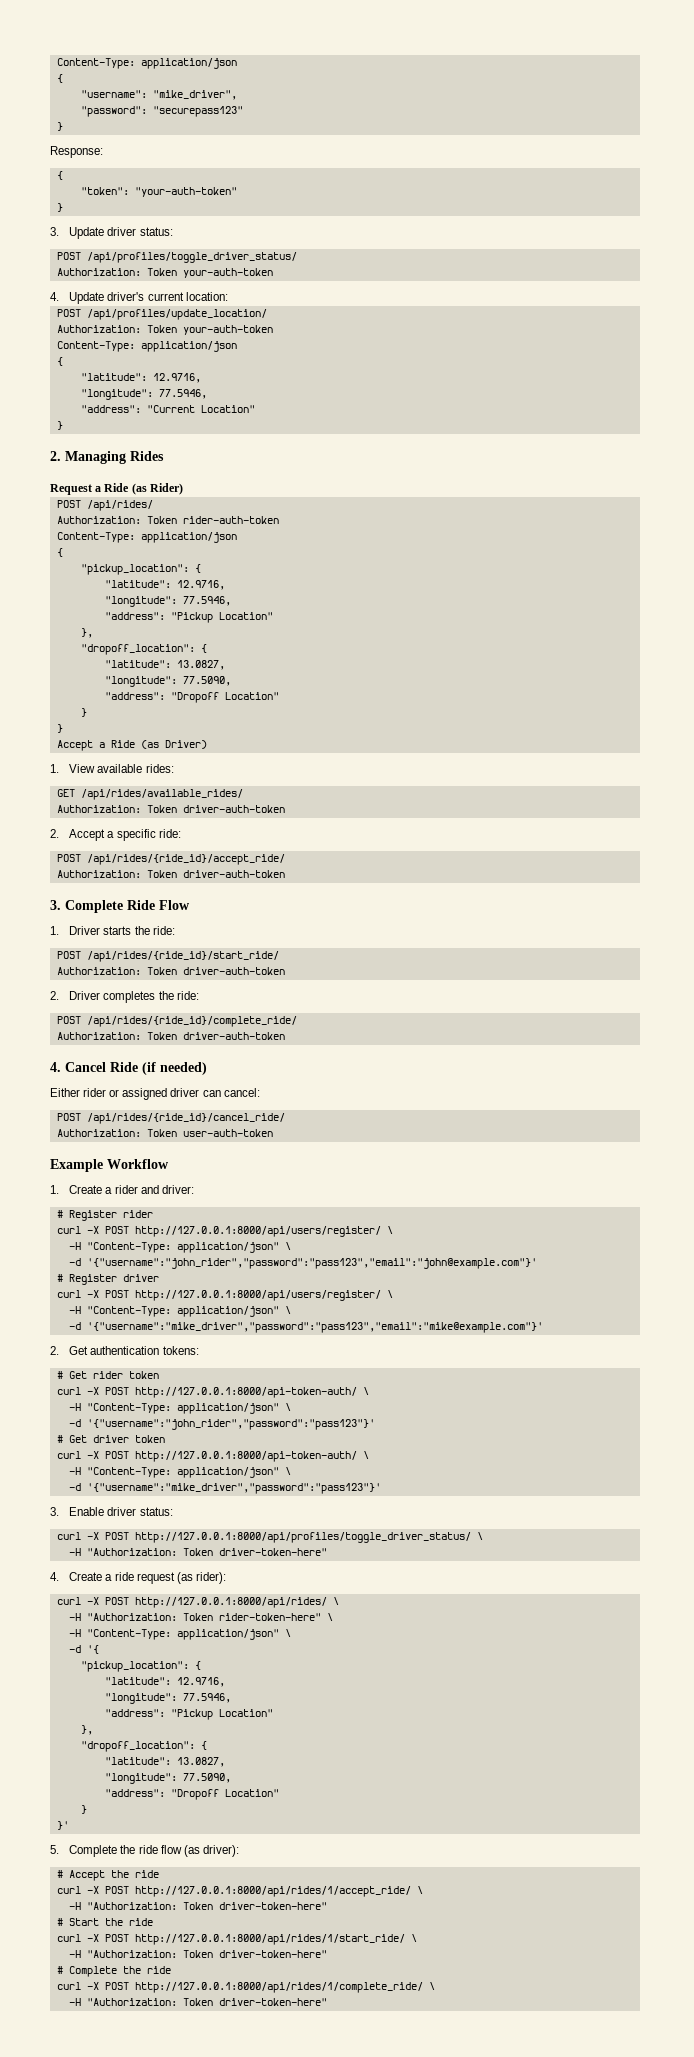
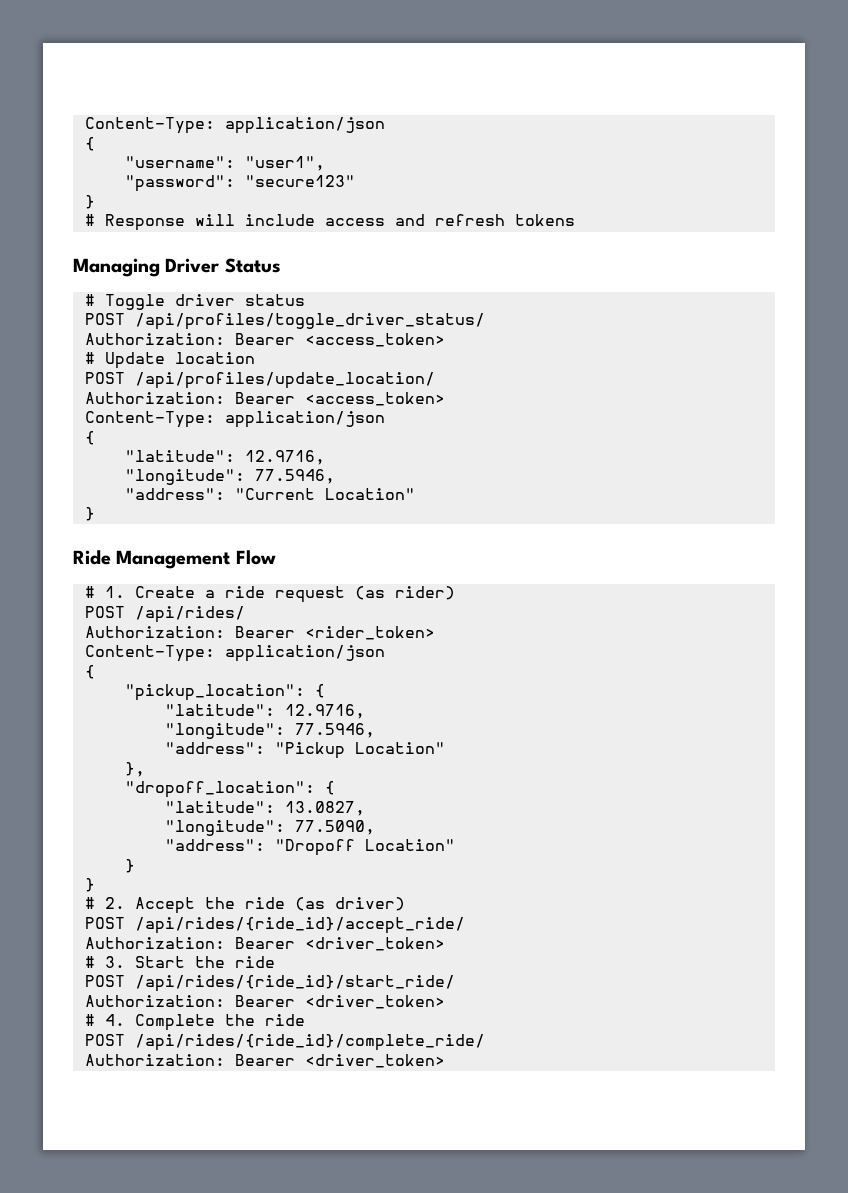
[152,90,237,100] "mike_driver", -> [244,156,325,171] "user1",
[152,106,243,117] [56,122,63,131] [50,146,103,158] [56,171,63,180] [80,187,237,197] [56,203,63,212] [50,227,173,239] [56,252,297,263] [56,268,273,278] [50,292,228,304] "securepass123" // } // Response: // { // "token": "your-auth-token" // } // 3. Update driver status: // POST /api/profiles/toggle_driver_status/ // Authorization: Token your-auth-token // 4. Update driver's current location: -> [244,175,355,187] [84,195,95,209] [84,214,575,231] [73,258,281,277] [84,294,305,310] [84,313,485,330] [84,333,445,347] [84,352,255,369] "secure123" // } // # Response will include access and refresh tokens // Managing Driver Status // # Toggle driver status // POST /api/profiles/toggle_driver_status/ // Authorization: Bearer <access_token> // # Update location
[146,325,273,335] Token your-auth-token -> [234,392,445,406] Bearer <access_token>
[50,451,164,464] [50,483,183,495] 2. Managing Rides // Request a Ride (as Rider) -> [73,550,276,569] [84,586,455,603] Ride Management Flow // # 1. Create a ride request (as rider)
[146,516,279,524] Token rider-auth-token -> [234,626,435,640] Bearer <rider_token>
[56,740,207,751] [50,764,174,773] [56,789,243,800] [56,805,285,813] [50,829,181,841] [56,854,285,865] [56,870,285,878] [50,900,190,913] [50,926,175,935] [56,951,279,962] [56,967,285,975] [50,991,199,1003] [56,1016,297,1027] [56,1032,285,1040] [50,1062,207,1075] [50,1088,260,1100] [56,1113,285,1124] [56,1129,273,1137] [50,1159,169,1172] [50,1185,194,1194] [56,1210,153,1221] [56,1226,393,1237] [68,1242,291,1253] [68,1258,537,1269] [56,1274,159,1285] [56,1290,393,1301] [68,1306,291,1317] [68,1322,543,1333] [50,1346,199,1355] [56,1371,159,1379] [56,1387,369,1398] [68,1403,291,1414] [68,1419,375,1430] [56,1435,165,1443] [56,1451,369,1462] [68,1467,291,1478] [68,1483,381,1494] [50,1507,173,1516] [56,1532,483,1543] [68,1548,327,1556] [50,1572,226,1584] [56,1597,339,1608] [68,1613,333,1621] [68,1629,291,1640] [68,1645,99,1654] [80,1661,201,1672] [104,1677,225,1687] [104,1693,231,1704] [104,1709,273,1720] [80,1725,93,1735] [80,1741,207,1752] [104,1757,225,1767] [104,1773,231,1784] [104,1789,279,1800] [80,1805,87,1814] [56,1821,69,1830] [50,1845,239,1857] [56,1870,159,1881] [56,1886,423,1897] [68,1902,327,1910] [56,1918,153,1926] [56,1934,417,1945] [68,1950,327,1958] [56,1966,171,1977] [56,1982,435,1993] [68,1998,327,2006] Accept a Ride (as Driver) // 1. View available rides: // GET /api/rides/available_rides/ // Authorization: Token driver-auth-token // 2. Accept a specific ride: // POST /api/rides/{ride_id}/accept_ride/ // Authorization: Token driver-auth-token // 3. Complete Ride Flow // 1. Driver starts the ride: // POST /api/rides/{ride_id}/start_ride/ // Authorization: Token driver-auth-token // 2. Driver completes the ride: // POST /api/rides/{ride_id}/complete_ride/ // Authorization: Token driver-auth-token // 4. Cancel Ride (if needed) // Either rider or assigned driver can cancel: // POST /api/rides/{ride_id}/cancel_ride/ // Authorization: Token user-auth-token // Example Workflow // 1. Create a rider and driver: // # Register rider // curl -X POST http://127.0.0.1:8000/api/users/register/ \ // -H "Content-Type: application/json" \ // -d '{"username":"john_rider","password":"pass123","email":"john@example.com"}' // # Register driver // curl -X POST http://127.0.0.1:8000/api/users/register/ \ // -H "Content-Type: application/json" \ // -d '{"username":"mike_driver","password":"pass123","email":"mike@example.com"}' // 2. Get authentication tokens: // # Get rider token // curl -X POST http://127.0.0.1:8000/api-token-auth/ \ // -H "Content-Type: application/json" \ // -d '{"username":"john_rider","password":"pass123"}' // # Get driver token // curl -X POST http://127.0.0.1:8000/api-token-auth/ \ // -H "Content-Type: application/json" \ // -d '{"username":"mike_driver","password":"pass123"}' // 3. Enable driver status: // curl -X POST http://127.0.0.1:8000/api/profiles/toggle_driver_status/ \ // -H "Authorization: Token driver-token-here" // 4. Create a ride request (as rider): // curl -X POST http://127.0.0.1:8000/api/rides/ \ // -H "Authorization: Token rider-token-here" \ // -H "Content-Type: application/json" \ // -d '{ // "pickup_location": { // "latitude": 12.9716, // "longitude": 77.5946, // "address": "Pickup Location" // }, // "dropoff_location": { // "latitude": 13.0827, // "longitude": 77.5090, // "address": "Dropoff Location" // } // }' // 5. Complete the ride flow (as driver): // # Accept the ride // curl -X POST http://127.0.0.1:8000/api/rides/1/accept_ride/ \ // -H "Authorization: Token driver-token-here" // # Start the ride // curl -X POST http://127.0.0.1:8000/api/rides/1/start_ride/ \ // -H "Authorization: Token driver-token-here" // # Complete the ride // curl -X POST http://127.0.0.1:8000/api/rides/1/complete_ride/ \ // -H "Authorization: Token driver-token-here" -> [84,897,405,914] [84,917,465,934] [84,937,445,951] [84,956,275,968] [84,975,455,992] [84,995,445,1009] [84,1014,305,1031] [84,1034,485,1051] [84,1054,445,1068] # 2. Accept the ride (as driver) // POST /api/rides/{ride_id}/accept_ride/ // Authorization: Bearer <driver_token> // # 3. Start the ride // POST /api/rides/{ride_id}/start_ride/ // Authorization: Bearer <driver_token> // # 4. Complete the ride // POST /api/rides/{ride_id}/complete_ride/ // Authorization: Bearer <driver_token>

